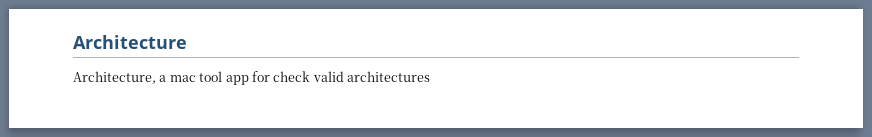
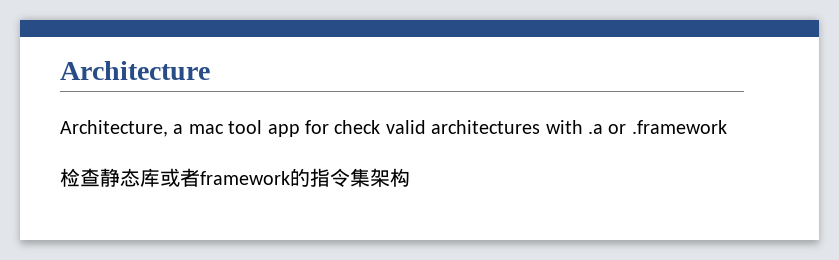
(430, 76) none -> [545,120,727,134] [60,168,410,187] with .a or .framework // 检查静态库或者framework的指令集架构

